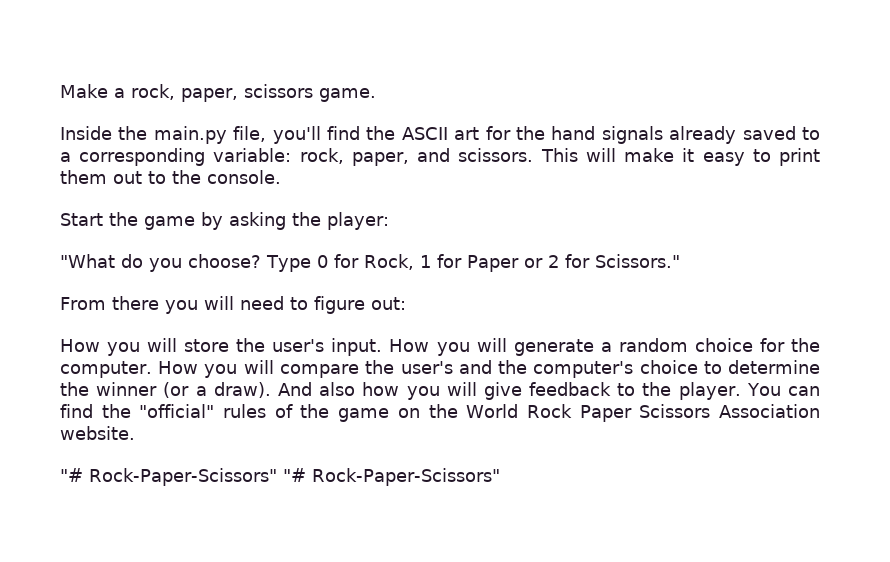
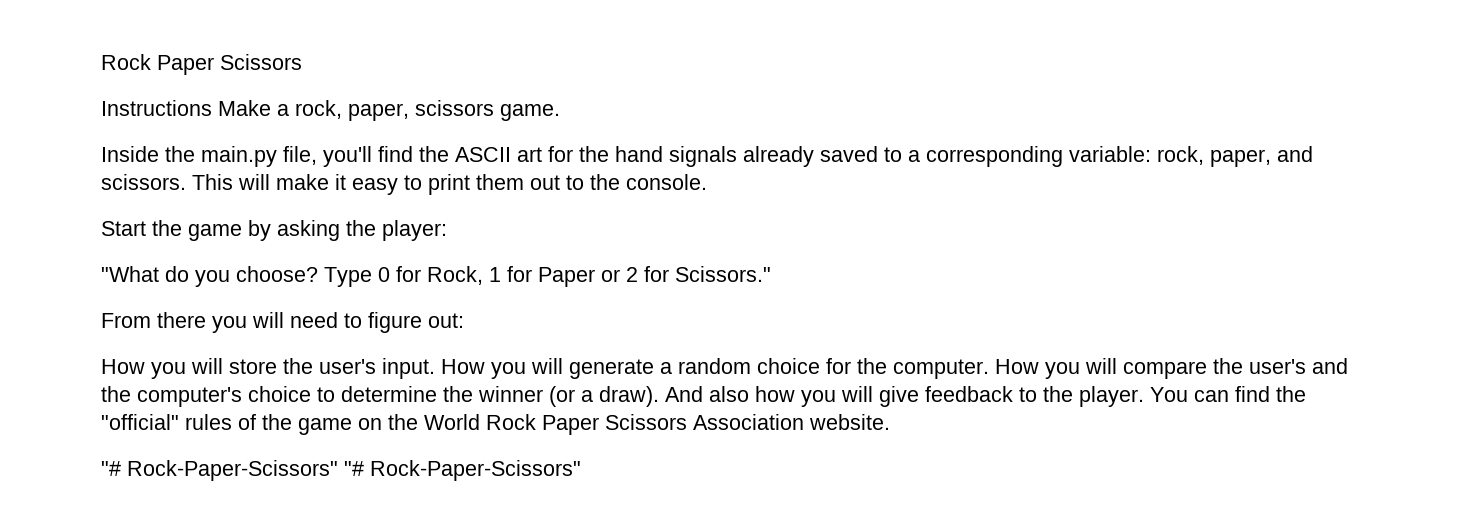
(60, 91) none -> [101,54,302,75] [101,100,212,116] Rock Paper Scissors // Instructions

